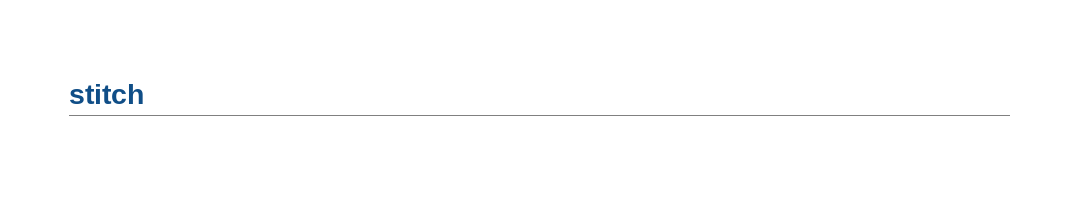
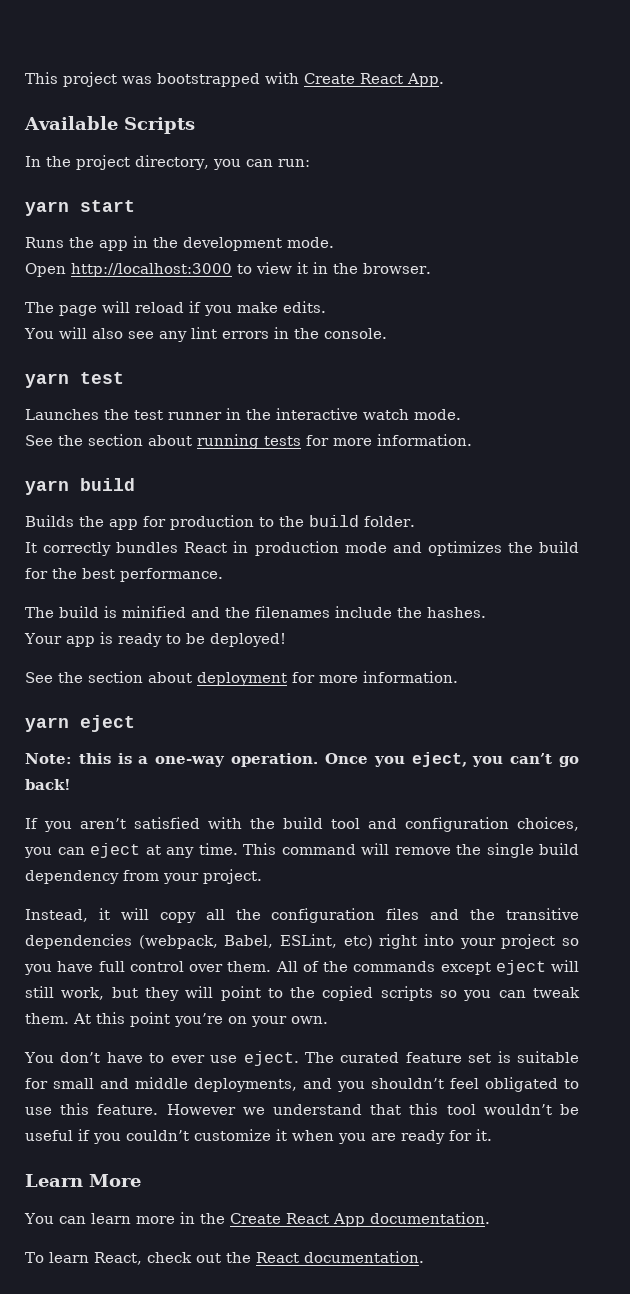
[69,84,144,104] stitch -> [25,72,444,87] [24,116,195,134] [25,155,310,170] [25,200,135,216] [25,236,334,251] [25,262,431,277] [25,301,326,316] [24,327,387,342] [25,372,124,388] [25,408,461,420] [25,434,472,449] [25,478,135,495] [25,515,415,530] [25,541,580,556] [25,568,223,582] [25,606,486,618] [24,632,286,647] [25,671,458,686] [25,715,135,732] [25,752,579,767] [25,779,71,790] [25,817,579,832] [24,843,579,858] [25,869,262,884] [25,908,579,923] [25,934,580,949] [24,960,579,975] [25,986,581,1001] [25,1012,328,1027] [24,1051,579,1066] [25,1077,579,1092] [25,1103,579,1115] [25,1129,492,1144] [25,1174,141,1187] [24,1212,490,1227] [25,1251,424,1265] This project was bootstrapped with Create React App. // Available Scripts // In the project directory, you can run: // yarn start // Runs the app in the development mode. // Open http://localhost:3000 to view it in the browser. // The page will reload if you make edits. // You will also see any lint errors in the console. // yarn test // Launches the test runner in the interactive watch mode. // See the section about running tests for more information. // yarn build // Builds the app for production to the build folder. // It correctly bundles React in production mode and optimizes the build for the best performance. // The build is minified and the filenames include the hashes. // Your app is ready to be deployed! // See the section about deployment for more information. // yarn eject // Note: this is a one-way operation. Once you eject, you can’t go back! // If you aren’t satisfied with the build tool and configuration choices, you can eject at any time. This command will remove the single build dependency from your project. // Instead, it will copy all the configuration files and the transitive dependencies (webpack, Babel, ESLint, etc) right into your project so you have full control over them. All of the commands except eject will still work, but they will point to the copied scripts so you can tweak them. At this point you’re on your own. // You don’t have to ever use eject. The curated feature set is suitable for small and middle deployments, and you shouldn’t feel obligated to use this feature. However we understand that this tool wouldn’t be useful if you couldn’t customize it when you are ready for it. // Learn More // You can learn more in the Create React App documentation. // To learn React, check out the React documentation.

